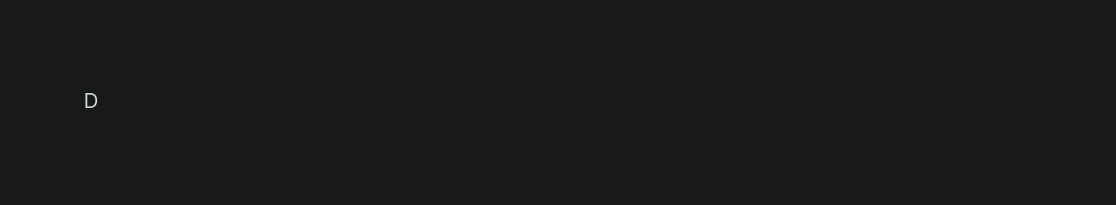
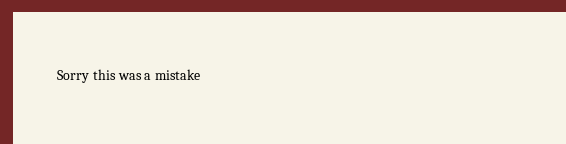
[84,93,98,108] D -> [57,69,201,83] Sorry this was a mistake

